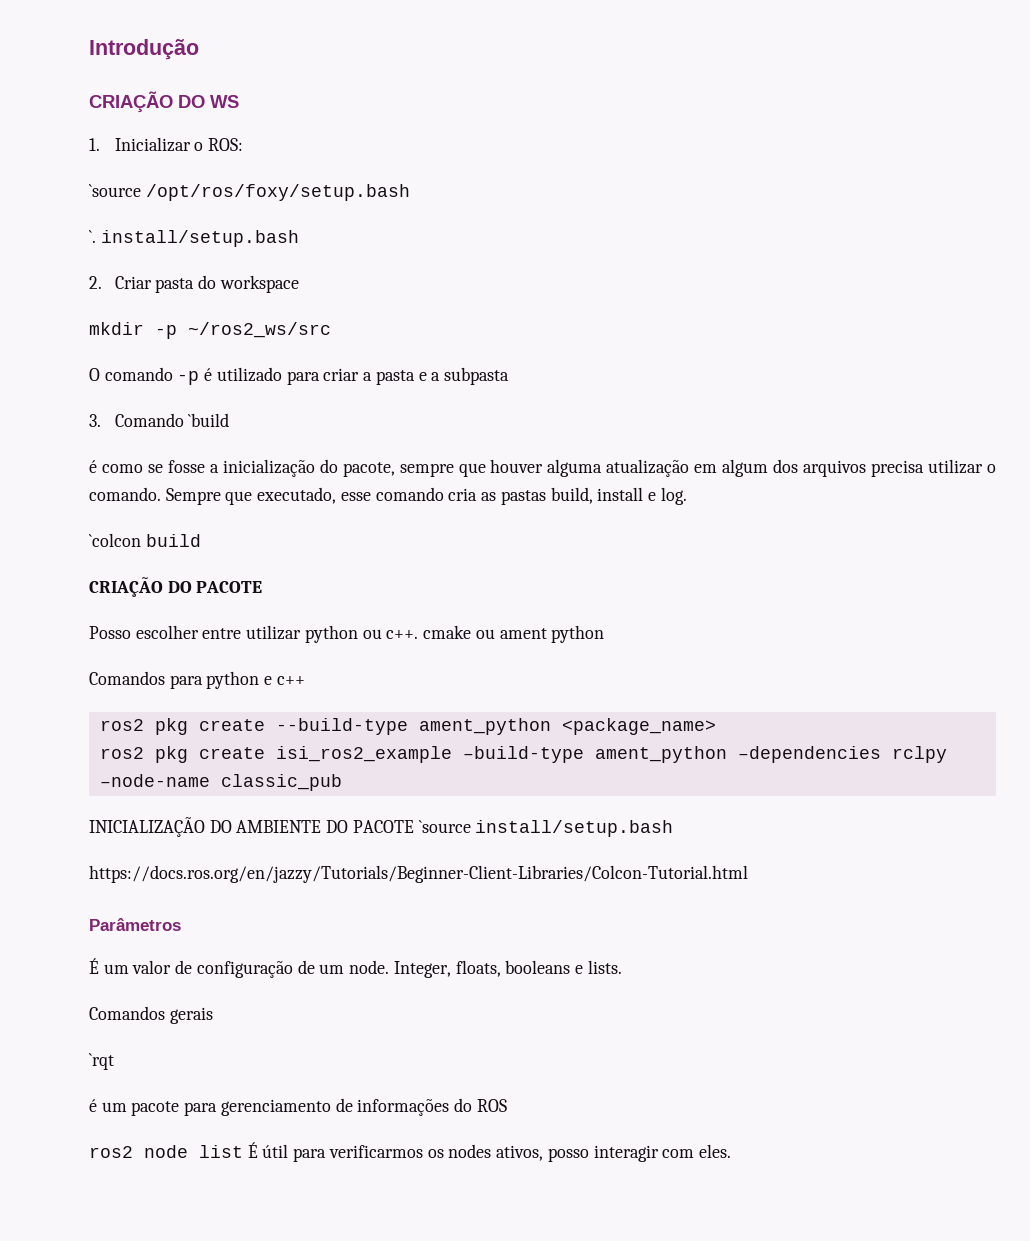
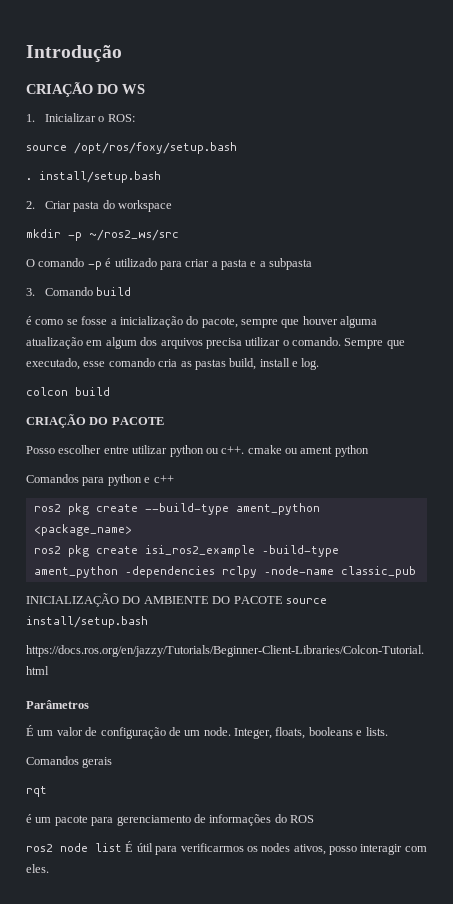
[89,184,141,197] `source -> [26,145,67,151] source
[89,230,96,243] `. -> [26,178,32,180] .
[188,413,230,427] `build -> [96,287,132,296] build
[89,533,141,547] `colcon -> [26,387,68,396] colcon
[418,820,471,833] `source -> [285,598,327,604] source
[89,1053,114,1070] `rqt -> [26,786,47,797] rqt

